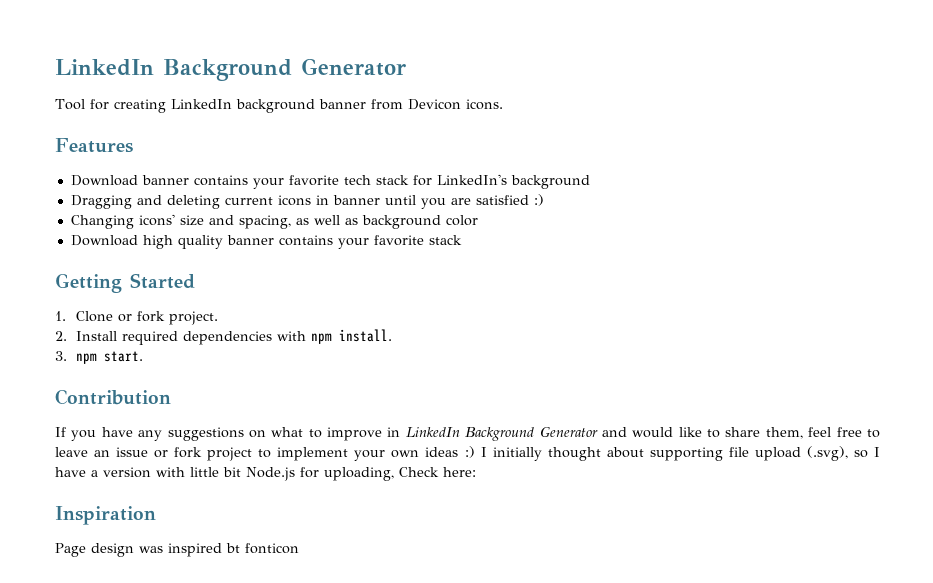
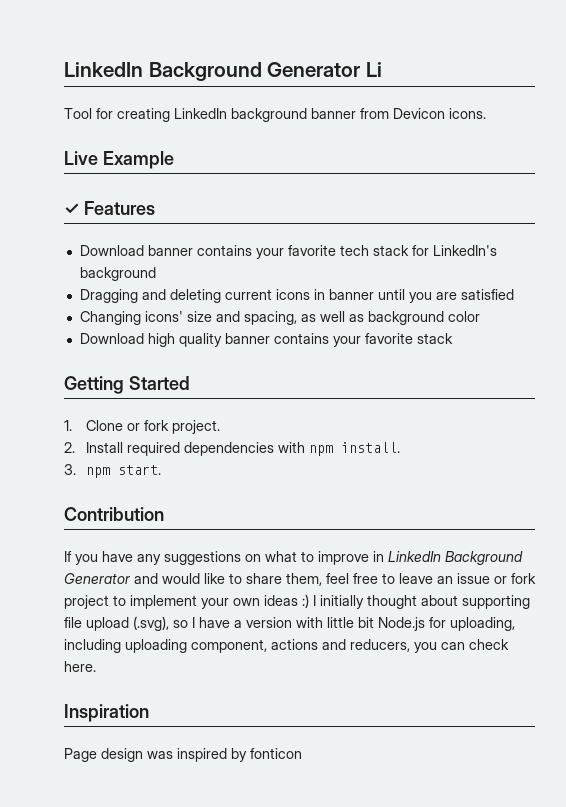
[55,58,406,81] LinkedIn Background Generator -> [64,62,382,81] LinkedIn Background Generator Li
(503, 104) none -> [64,151,174,169] [64,203,79,215] Live Example // ✓
[533,194,544,206] :) -> (514, 294) none
[399,467,476,477] Check here: -> [64,639,509,653] [64,661,96,672] including uploading component, actions and reducers, you can check here.
[226,543,240,553] bt -> [231,748,247,762] by

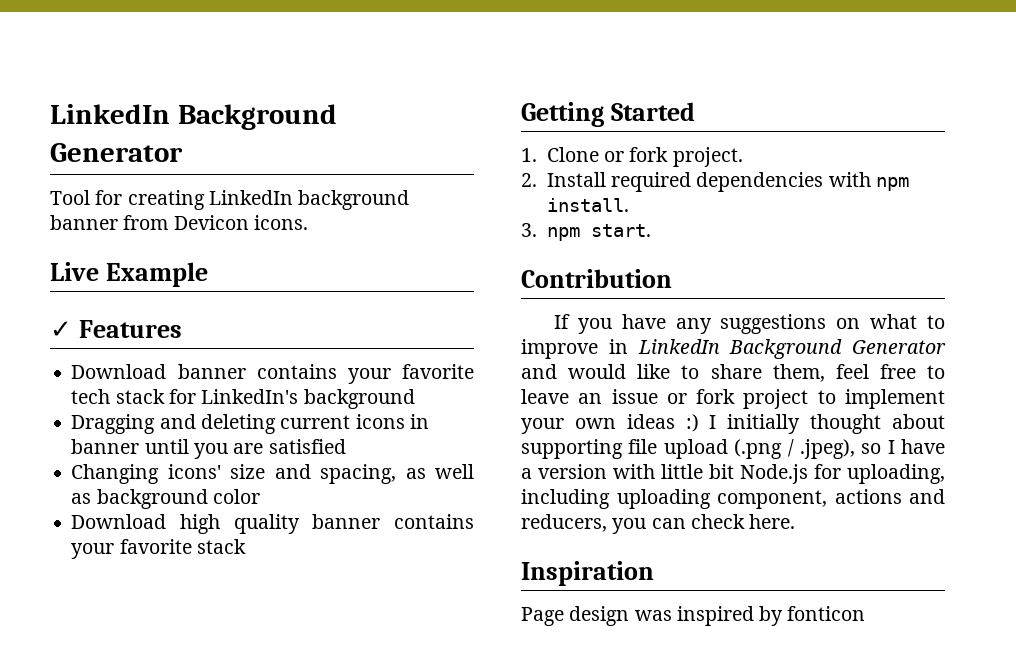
[64,62,382,81] LinkedIn Background Generator Li -> [50,104,337,130] [50,143,183,162] LinkedIn Background Generator
[133,616,169,631] (.svg), -> [734,439,855,459] (.png / .jpeg),

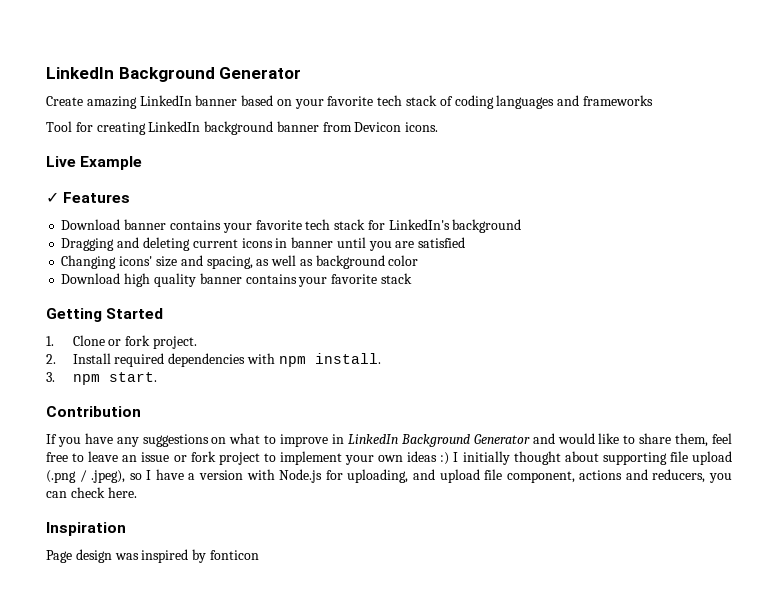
[50,104,337,130] [50,143,183,162] LinkedIn Background Generator -> [46,67,302,82] [46,95,653,109] LinkedIn Background Generator // Create amazing LinkedIn banner based on your favorite tech stack of coding languages and frameworks
[661,464,734,479] little bit -> (275, 474) none
[521,489,711,509] including uploading -> [412,469,503,483] and upload file

